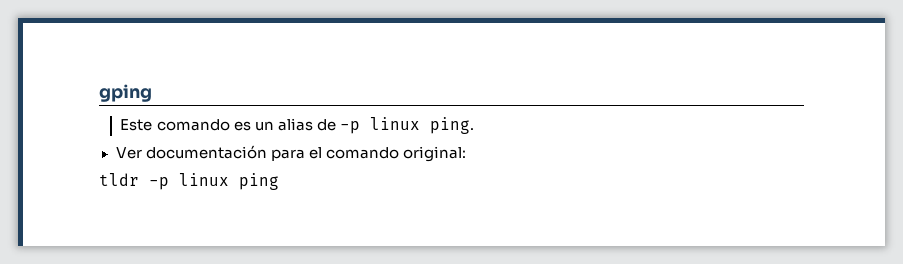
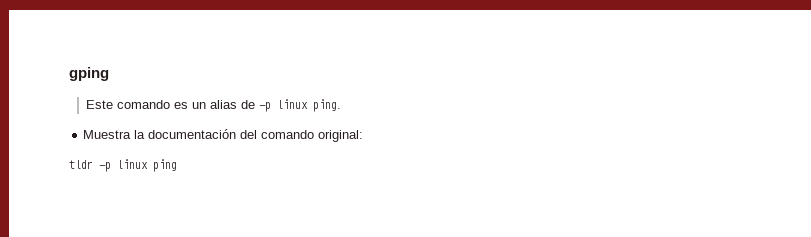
[115,145,322,161] Ver documentación para el -> [83,129,258,139] Muestra la documentación del

